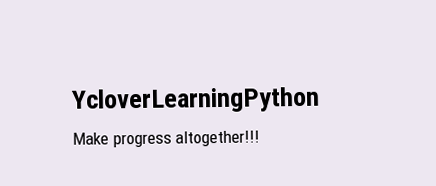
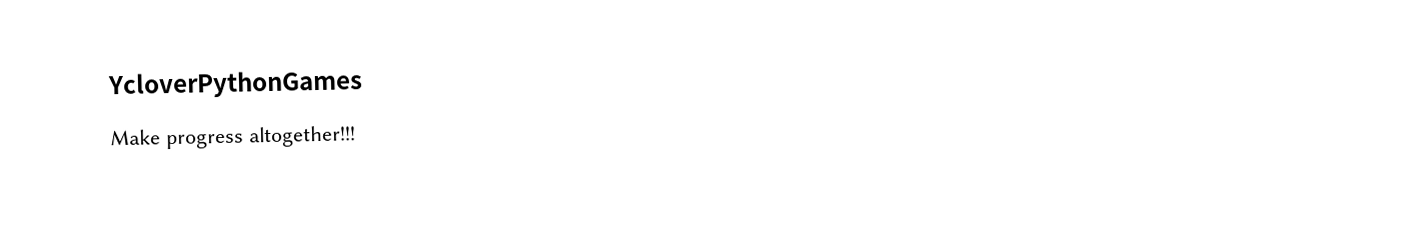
[70,86,320,114] YcloverLearningPython -> [107,69,363,100] YcloverPythonGames

